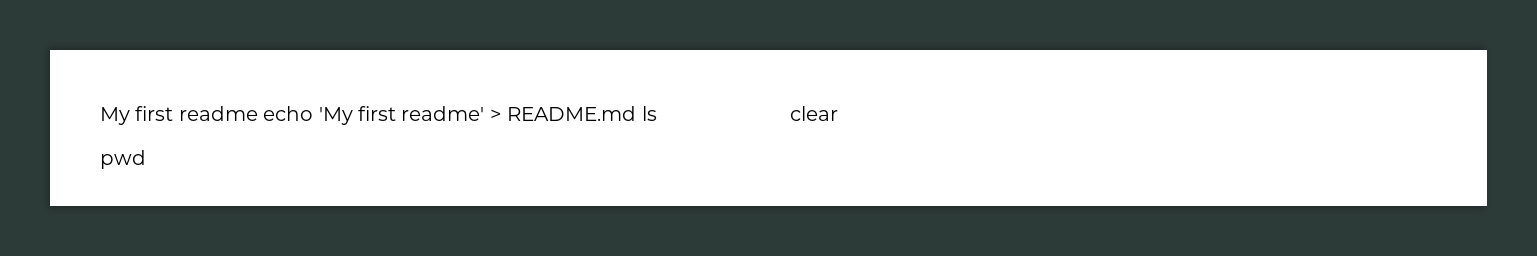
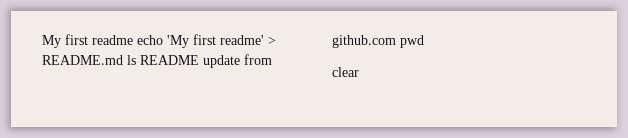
(657, 113) // -> [140,54,272,68] [332,35,396,48] README update from github.com

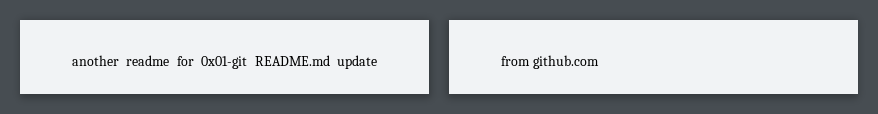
[42,34,276,48] [42,55,199,65] My first readme echo 'My first readme' > README.md ls README -> [72,55,330,69] another readme for 0x01-git README.md
[400,35,424,48] [332,67,359,77] pwd // clear -> (599, 62) none

